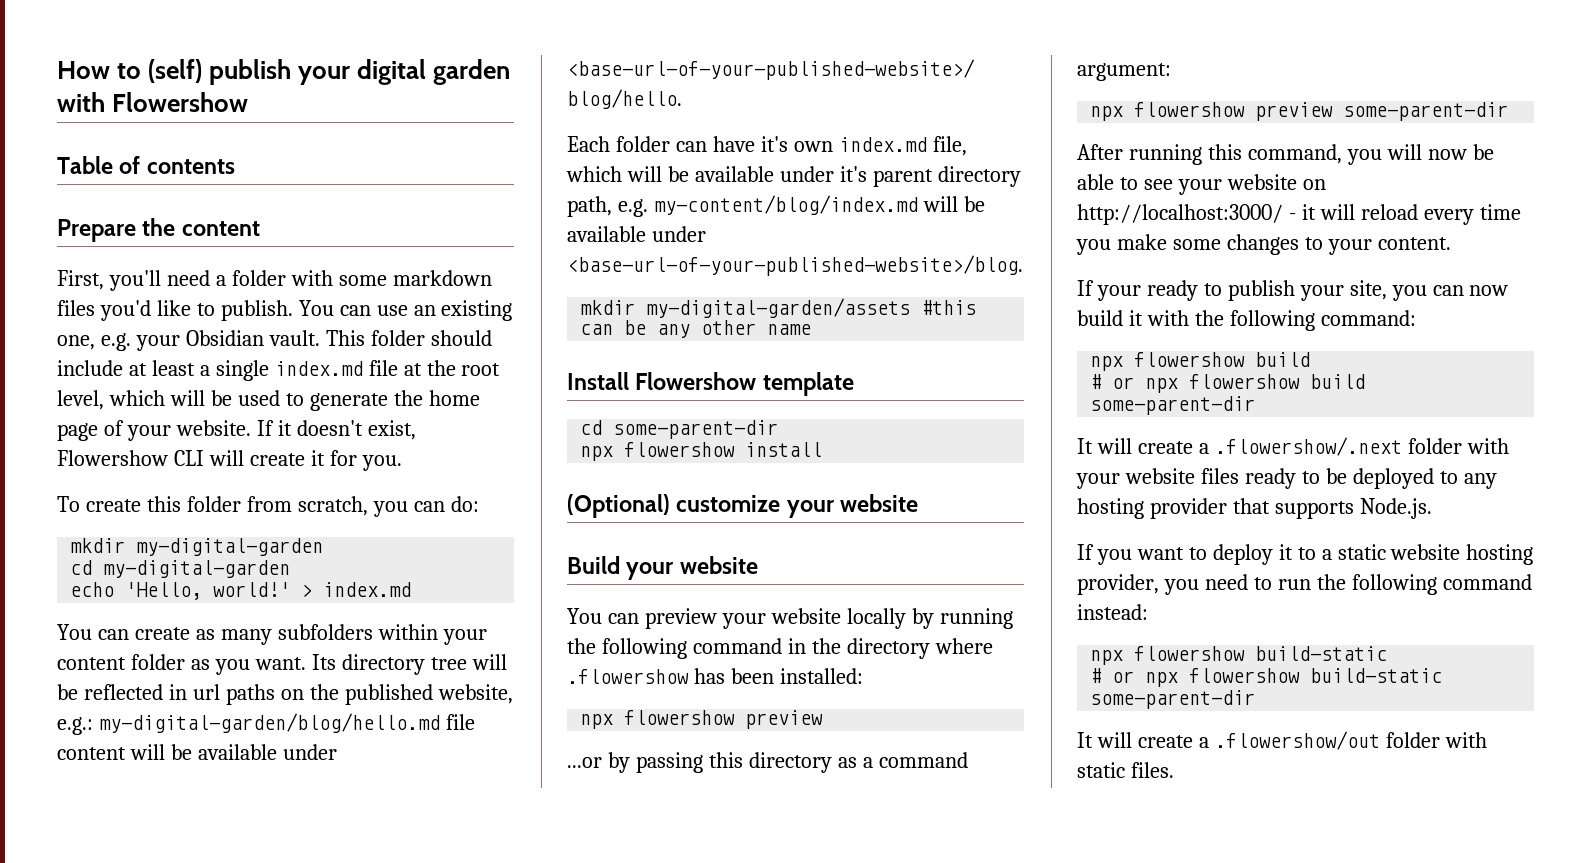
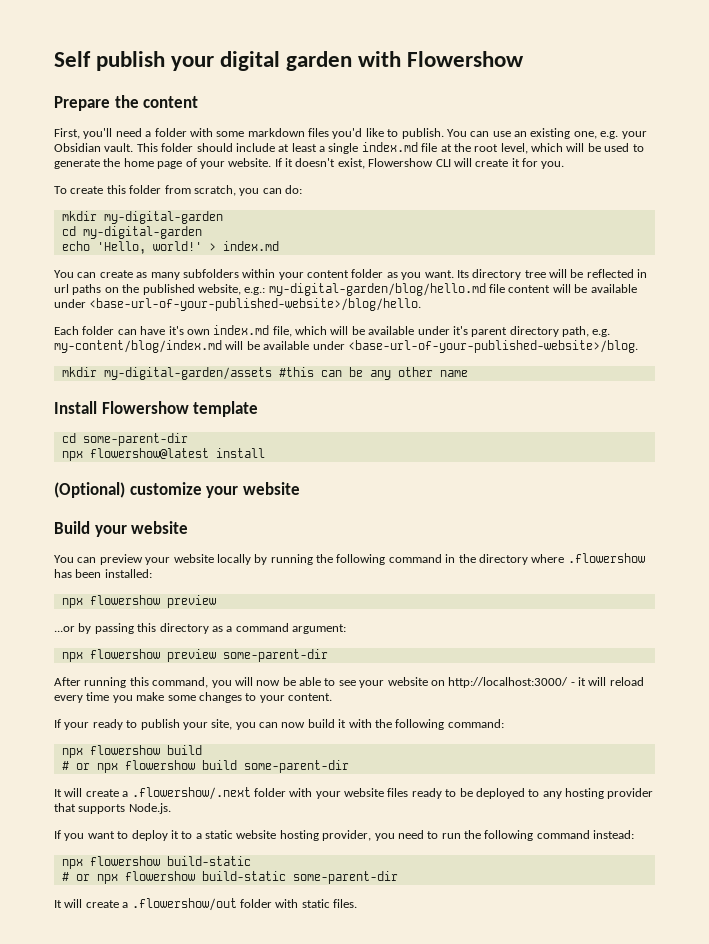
[57,59,203,83] How to (self) -> [54,51,91,67] Self
[57,156,235,174] // Table of contents -> (525, 59) none
[624,442,736,457] flowershow -> [89,448,209,459] flowershow@latest

